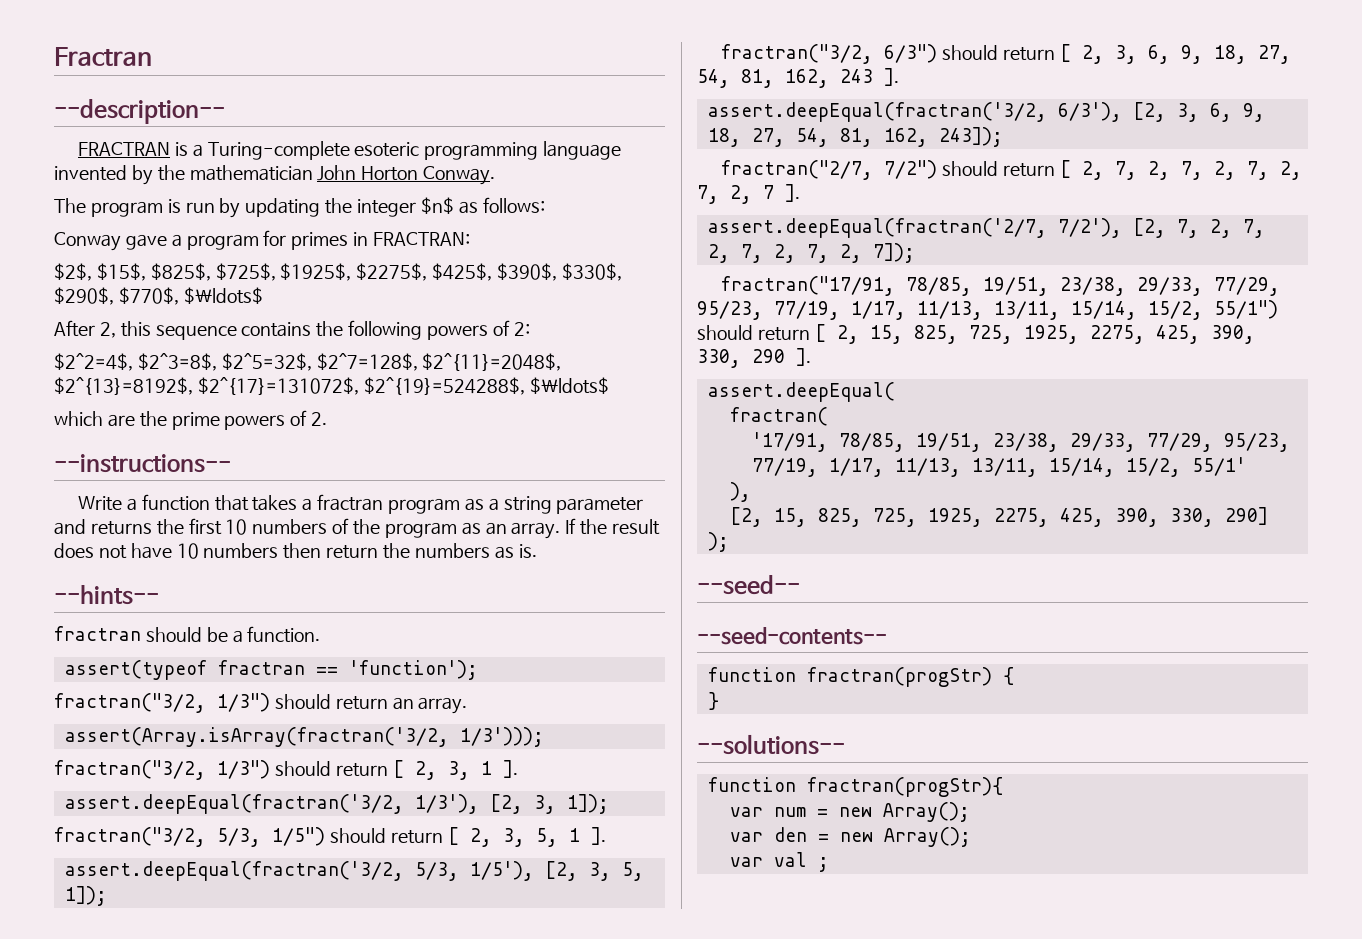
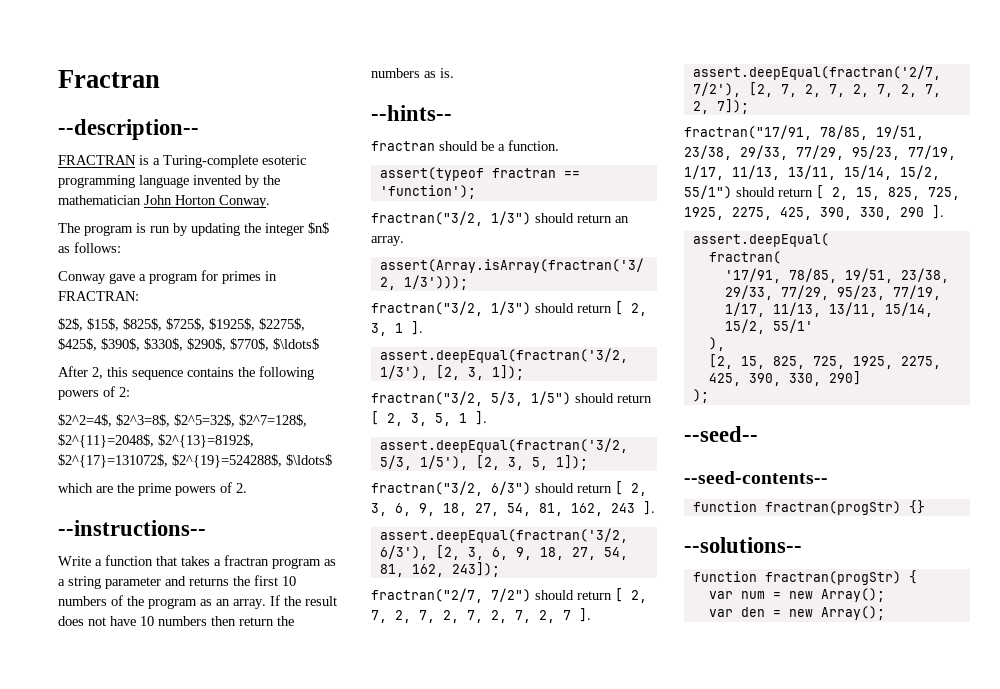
[1002,667,1014,685] [707,692,719,710] { // } -> [908,500,925,514] {}
[806,777,1003,797] fractran(progStr){ -> [764,570,917,585] fractran(progStr) {
[729,852,829,872] // var val ; -> (885, 613) none

